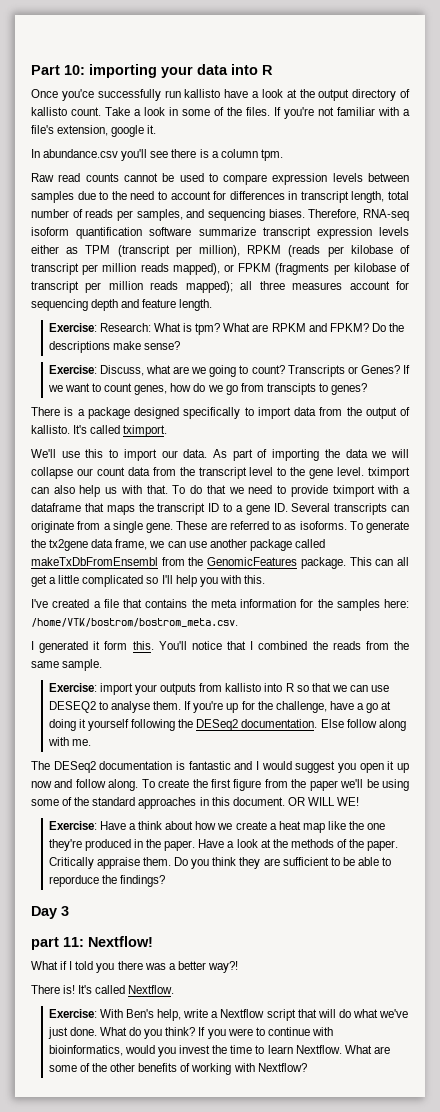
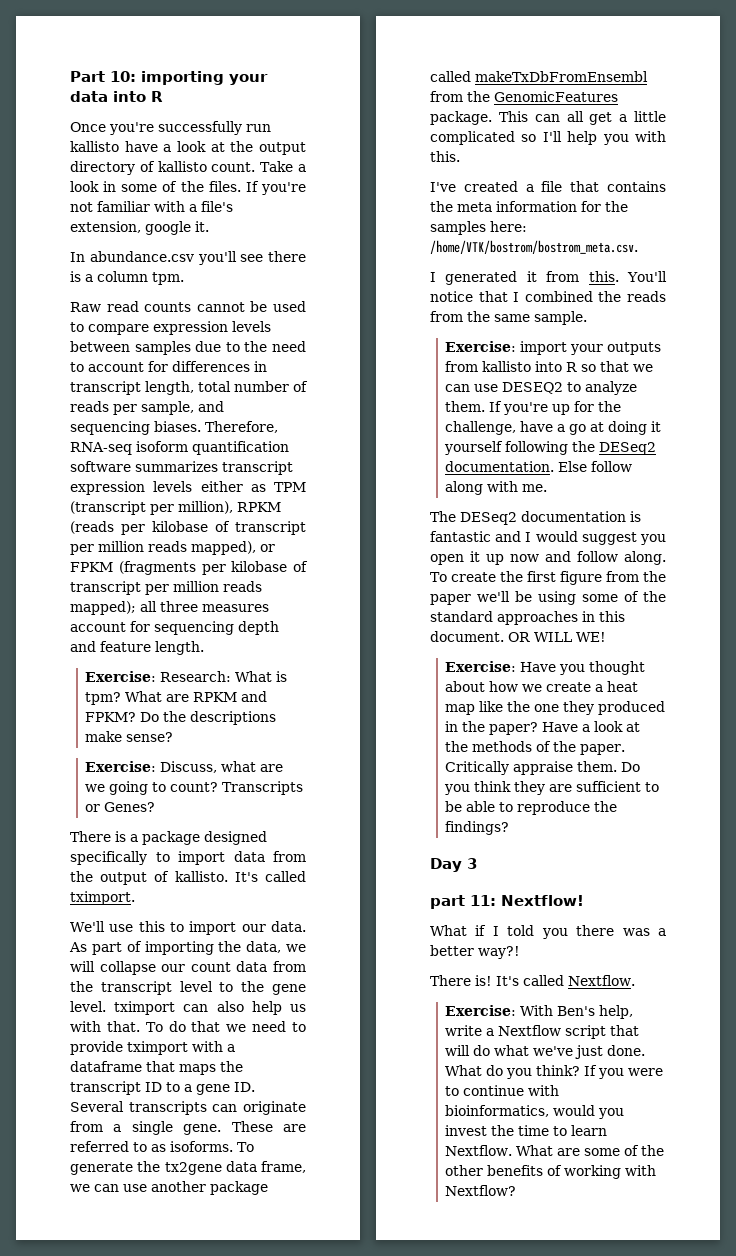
[61,89,94,101] you'ce -> [109,122,154,135] you're
[136,209,183,221] samples, -> [141,401,194,415] sample,
[198,227,256,236] summarize -> [135,461,218,472] summarizes
[402,365,410,374] [47,383,368,395] If we want to count genes, how do we go from transcipts to genes? -> (156, 807) none
[345,449,368,458] data -> [246,941,282,953] data,
[104,641,128,650] form -> [546,271,580,282] from
[110,701,150,713] analyse -> [585,381,638,395] analyze
[128,821,163,830] a think -> [559,661,646,675] you thought
[48,839,82,851] they're -> [563,701,595,715] they
[164,840,196,851] paper. -> [489,722,539,735] paper?
[48,875,99,887] reporduce -> [517,801,591,815] reproduce

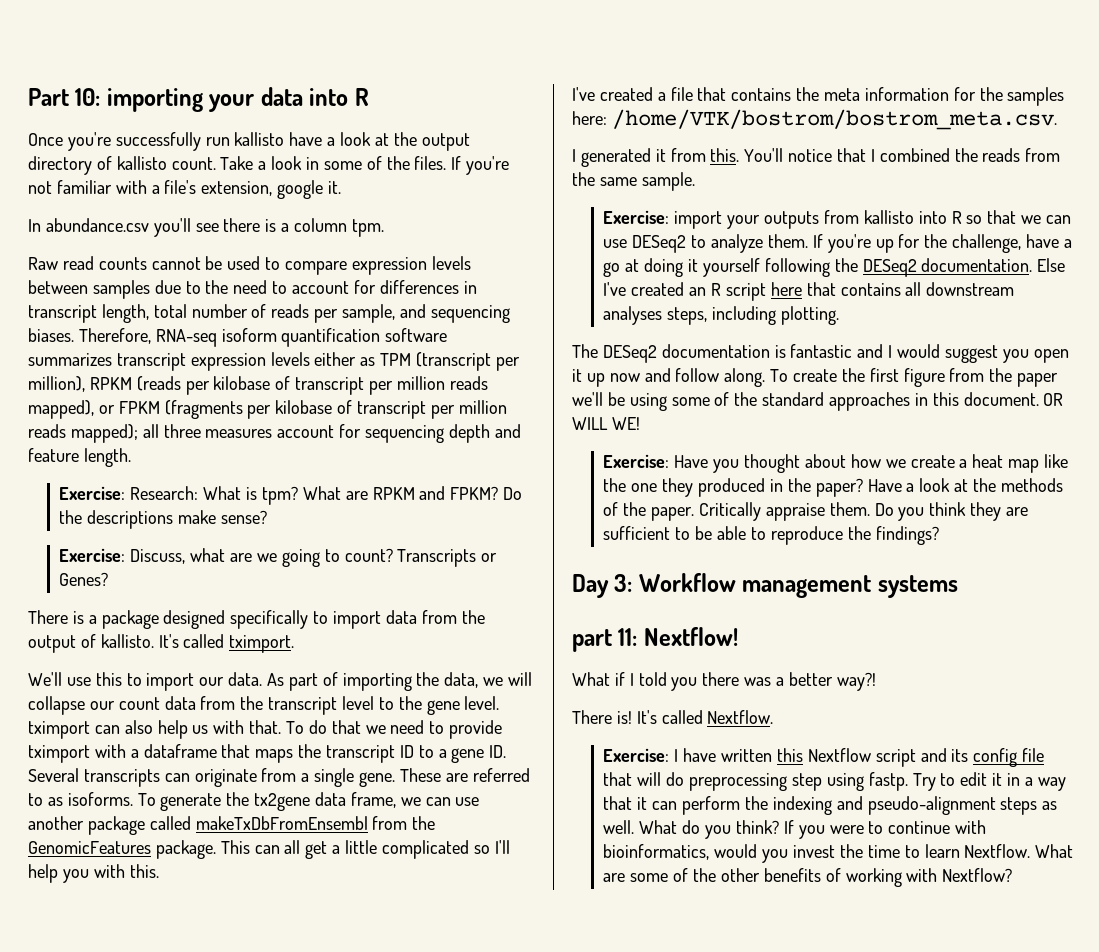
[502,382,564,394] DESEQ2 -> [632,235,687,253] DESeq2
[591,461,633,472] [445,481,548,495] follow along with me. -> [603,282,1015,301] [603,306,840,325] I've created an R script here that contains all downstream analyses steps, including plotting.
[467,858,477,869] 3 -> [614,573,958,598] 3: Workflow management systems
[520,1005,634,1019] [445,1025,640,1039] [445,1045,646,1059] With Ben's help, write a Nextflow script that will do what we've just done. -> [674,748,1045,767] [603,772,1066,791] [603,796,1058,815] [603,820,635,834] I have written this Nextflow script and its config file that will do preprocessing step using fastp. Try to edit it in a way that it can perform the indexing and pseudo-alignment steps as well.

